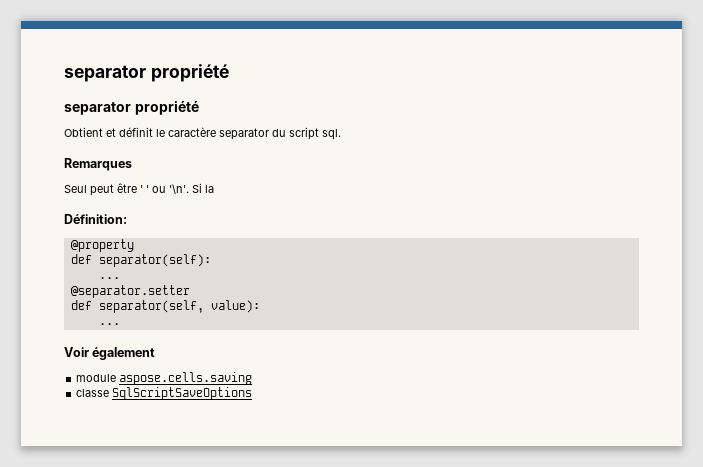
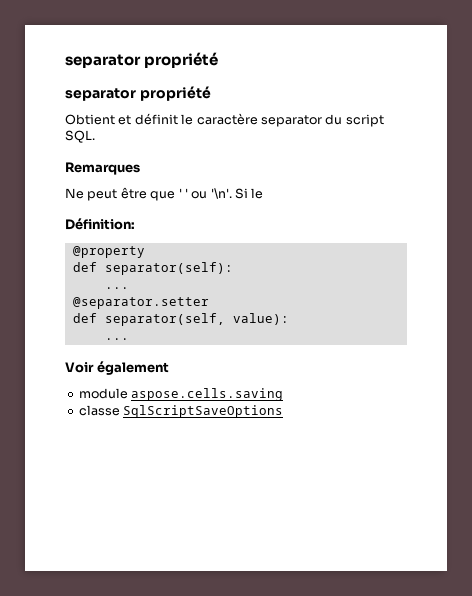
[322,129,341,140] sql. -> [65,130,95,143] SQL.
[64,185,87,193] Seul -> [65,188,84,199] Ne
(137, 188) none -> [150,191,176,201] que
[205,185,214,193] la -> [251,188,264,199] le

